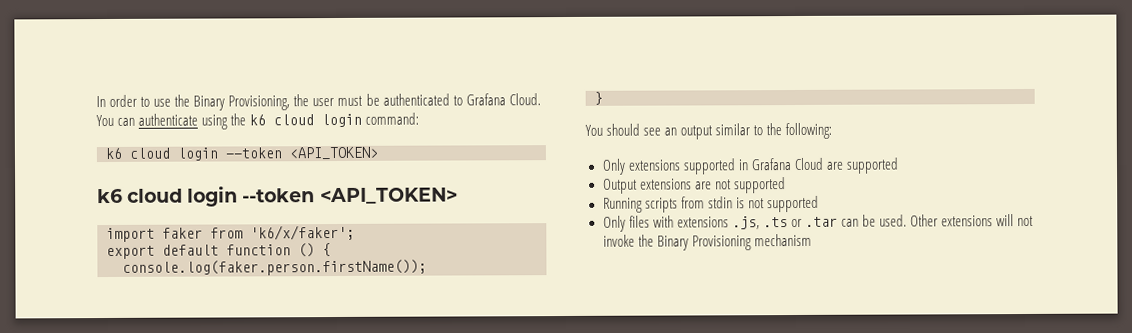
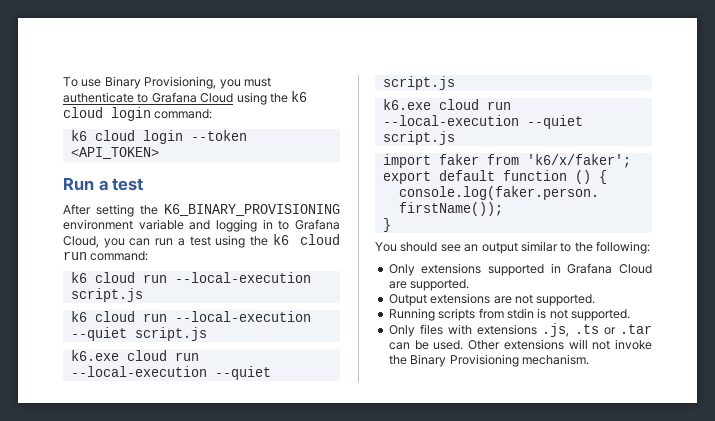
[96,93,541,111] [96,113,199,127] In order to use the Binary Provisioning, the user must be authenticated to Grafana Cloud. You can authenticate -> [63,76,271,89] [63,92,234,103] To use Binary Provisioning, you must authenticate to Grafana Cloud
[97,186,458,207] k6 cloud login --token <API_TOKEN> -> [63,177,144,191] [63,204,340,217] [63,219,340,232] [63,234,340,248] [63,251,149,261] [70,272,311,283] [70,288,143,302] [70,311,311,322] [70,327,207,341] [70,350,199,361] [70,366,271,380] [382,76,455,90] [382,99,511,110] [382,115,583,129] [382,131,455,145] Run a test // After setting the K6_BINARY_PROVISIONING environment variable and logging in to Grafana Cloud, you can run a test using the k6 cloud run command: // k6 cloud run --local-execution script.js // k6 cloud run --local-execution --quiet script.js // k6.exe cloud run --local-execution --quiet script.js // k6.exe cloud run --local-execution --quiet script.js
[845,157,899,174] supported -> [410,279,470,291] supported.
[733,177,786,194] supported -> [536,294,596,306] supported.
[766,195,819,213] supported -> [571,309,630,321] supported.
[753,233,812,247] mechanism -> [521,354,589,365] mechanism.

